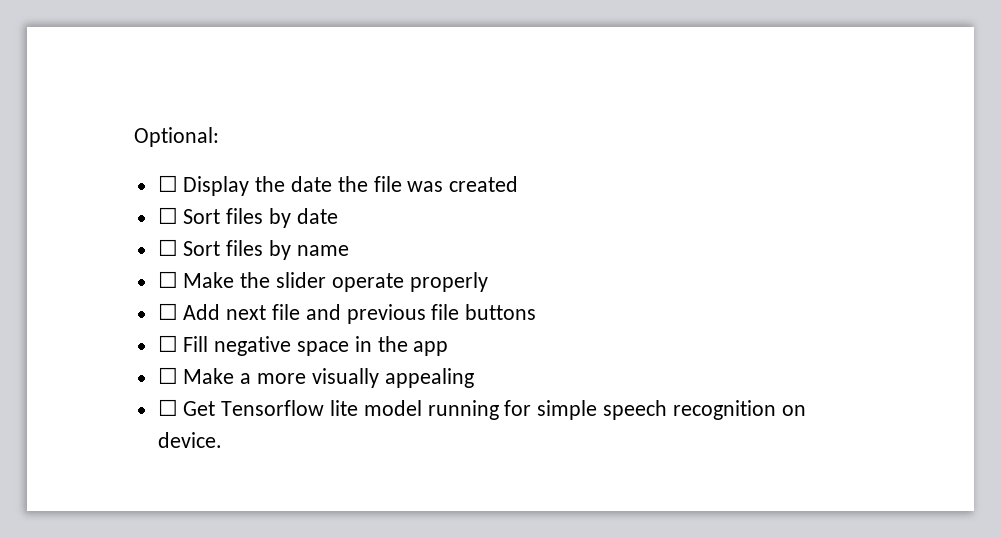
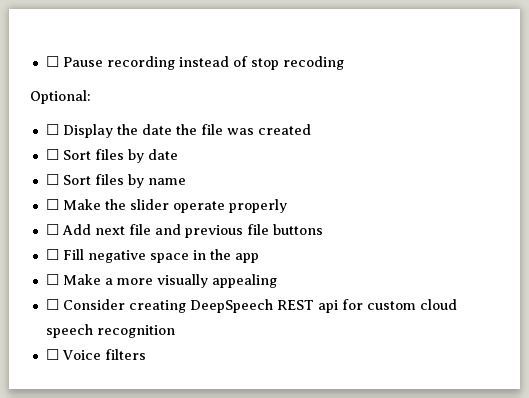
(134, 137) none -> [45,56,344,70] ☐ Pause recording instead of stop recoding //
[183,400,598,420] Get Tensorflow lite model running for simple -> [62,299,457,313] Consider creating DeepSpeech REST api for custom cloud
[781,405,806,416] [157,432,222,448] on device. -> [45,349,146,360] // ☐ Voice filters

